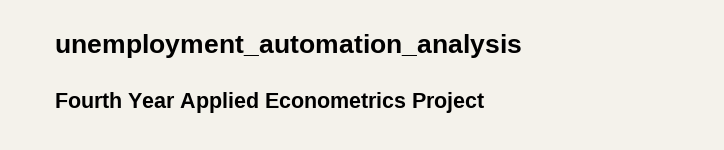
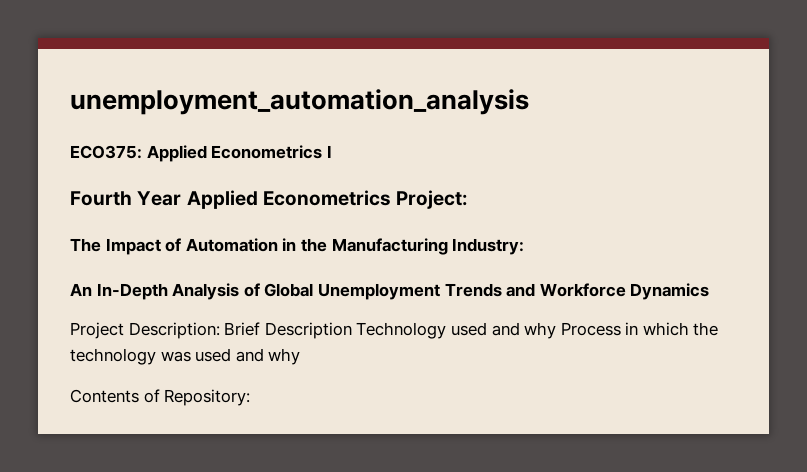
(522, 46) none -> [70,145,332,162] // ECO375: Applied Econometrics I
[412,92,484,113] Project -> [396,190,469,209] [70,238,525,255] [70,283,710,300] [70,322,719,339] [70,348,301,365] [70,389,251,406] Project: // The Impact of Automation in the Manufacturing Industry: // An In-Depth Analysis of Global Unemployment Trends and Workforce Dynamics // Project Description: Brief Description Technology used and why Process in which the technology was used and why // Contents of Repository:

